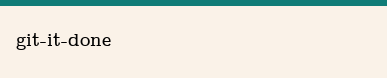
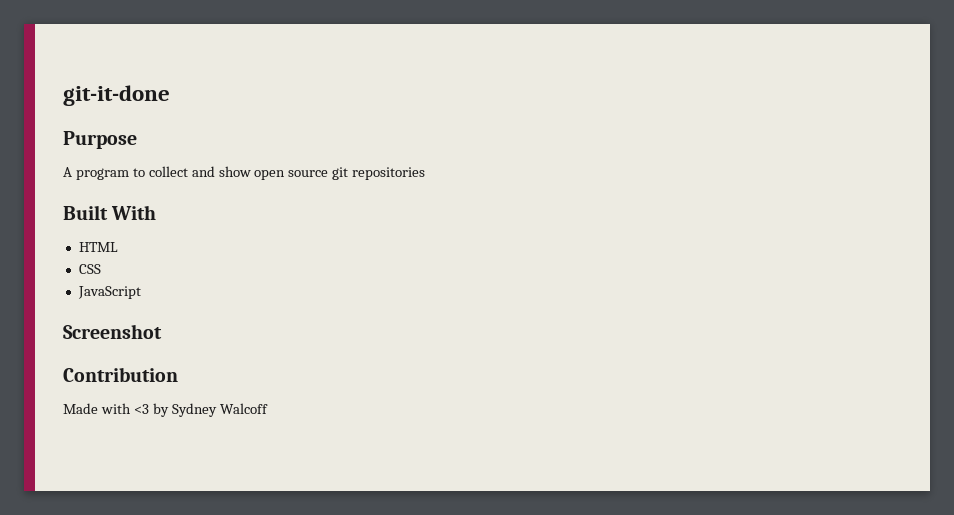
(111, 41) none -> [63,131,137,149] [63,166,426,180] [63,205,157,220] [78,242,118,252] [78,264,101,274] [77,286,141,299] [63,324,162,339] [63,367,178,382] [63,403,268,417] // Purpose // A program to collect and show open source git repositories // Built With // HTML // CSS // JavaScript // Screenshot // Contribution // Made with <3 by Sydney Walcoff

